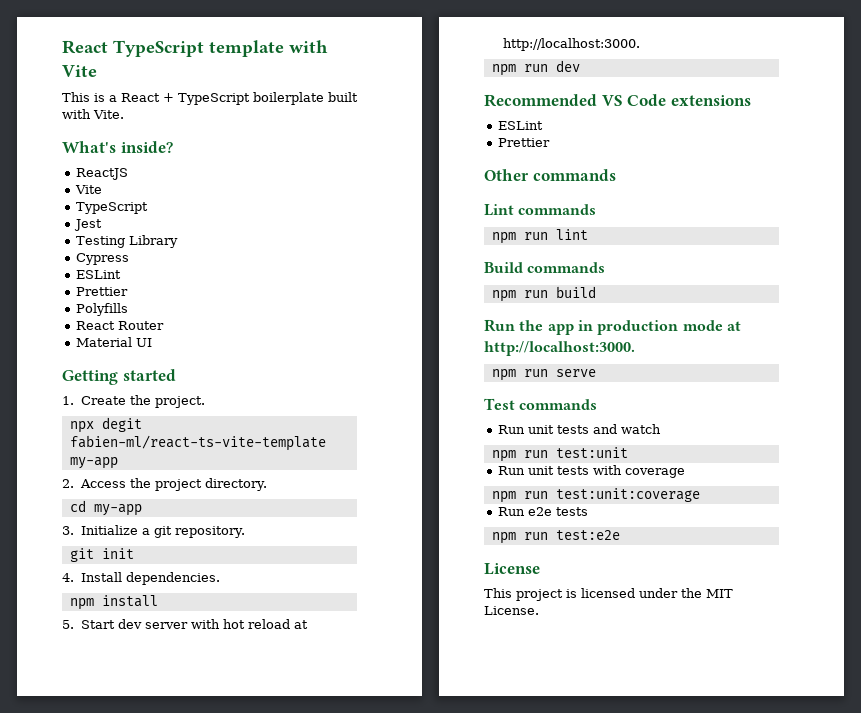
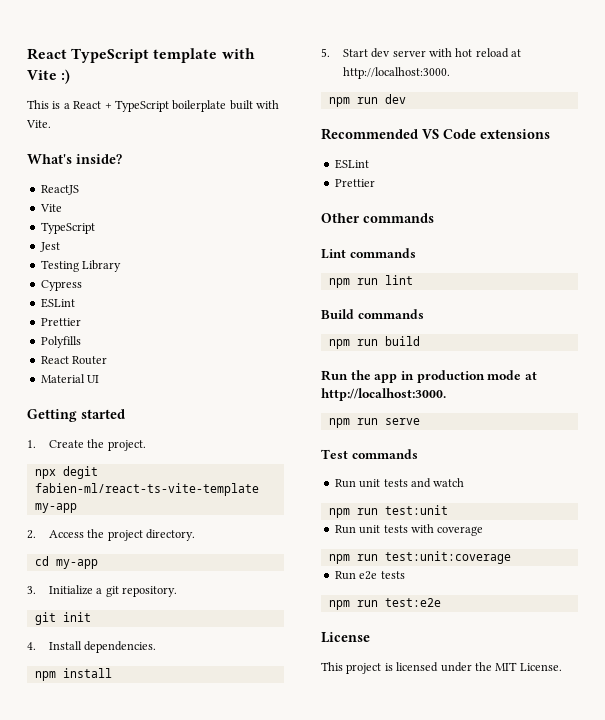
(97, 71) none -> [61,69,71,84] :)

